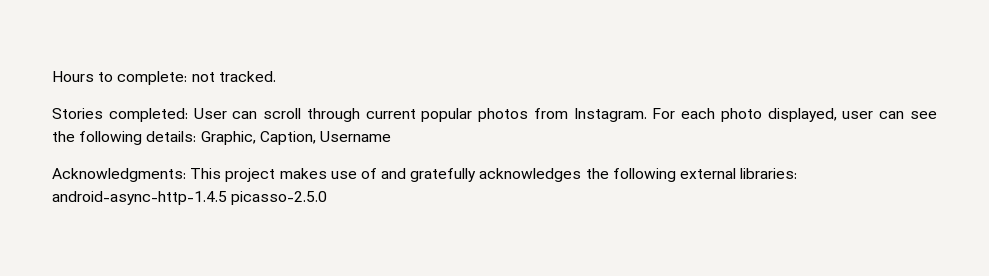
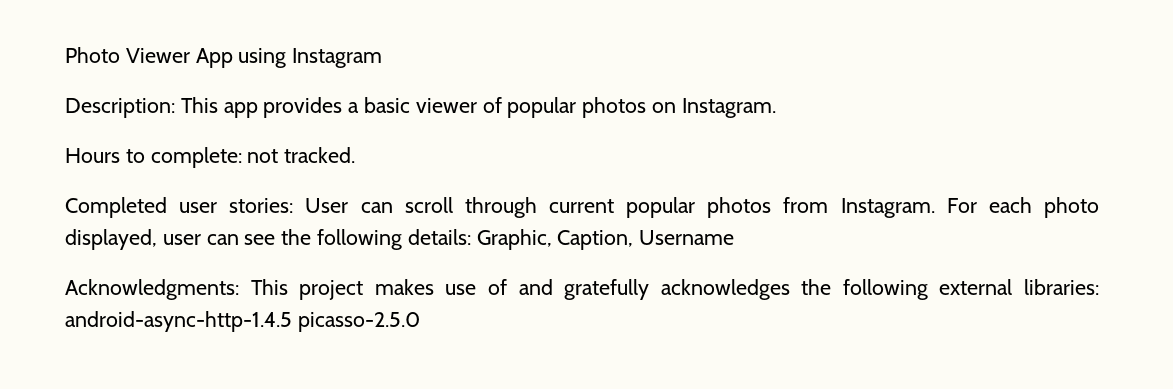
(52, 76) none -> [65,47,383,68] [65,97,776,118] Photo Viewer App using Instagram // Description: This app provides a basic viewer of popular photos on Instagram. //
[52,108,188,122] Stories completed: -> [65,197,294,218] Completed user stories:

